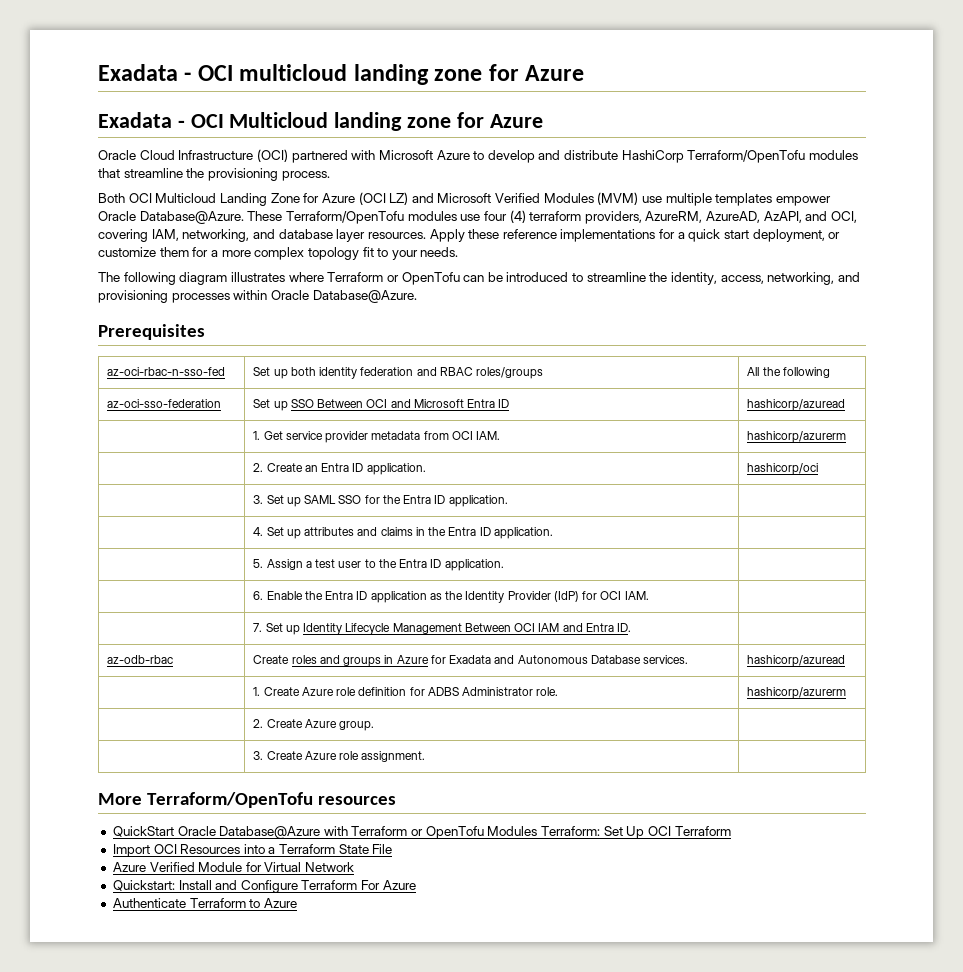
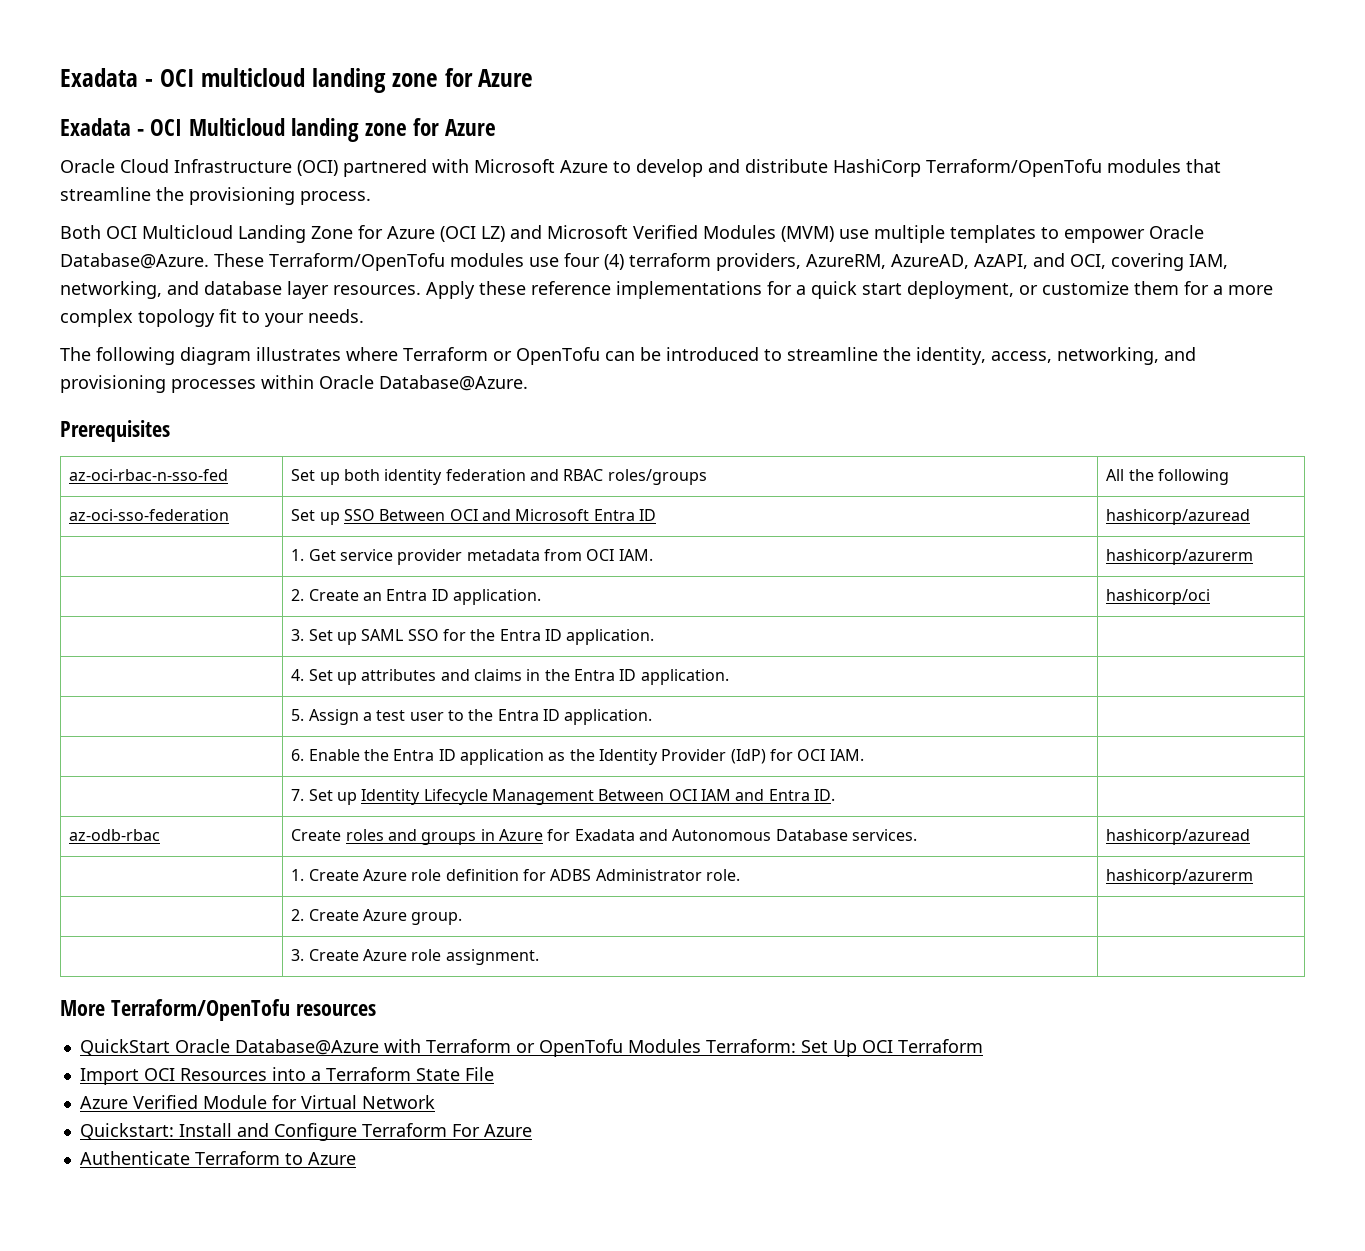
(773, 199) none -> [1041,227,1059,239] to

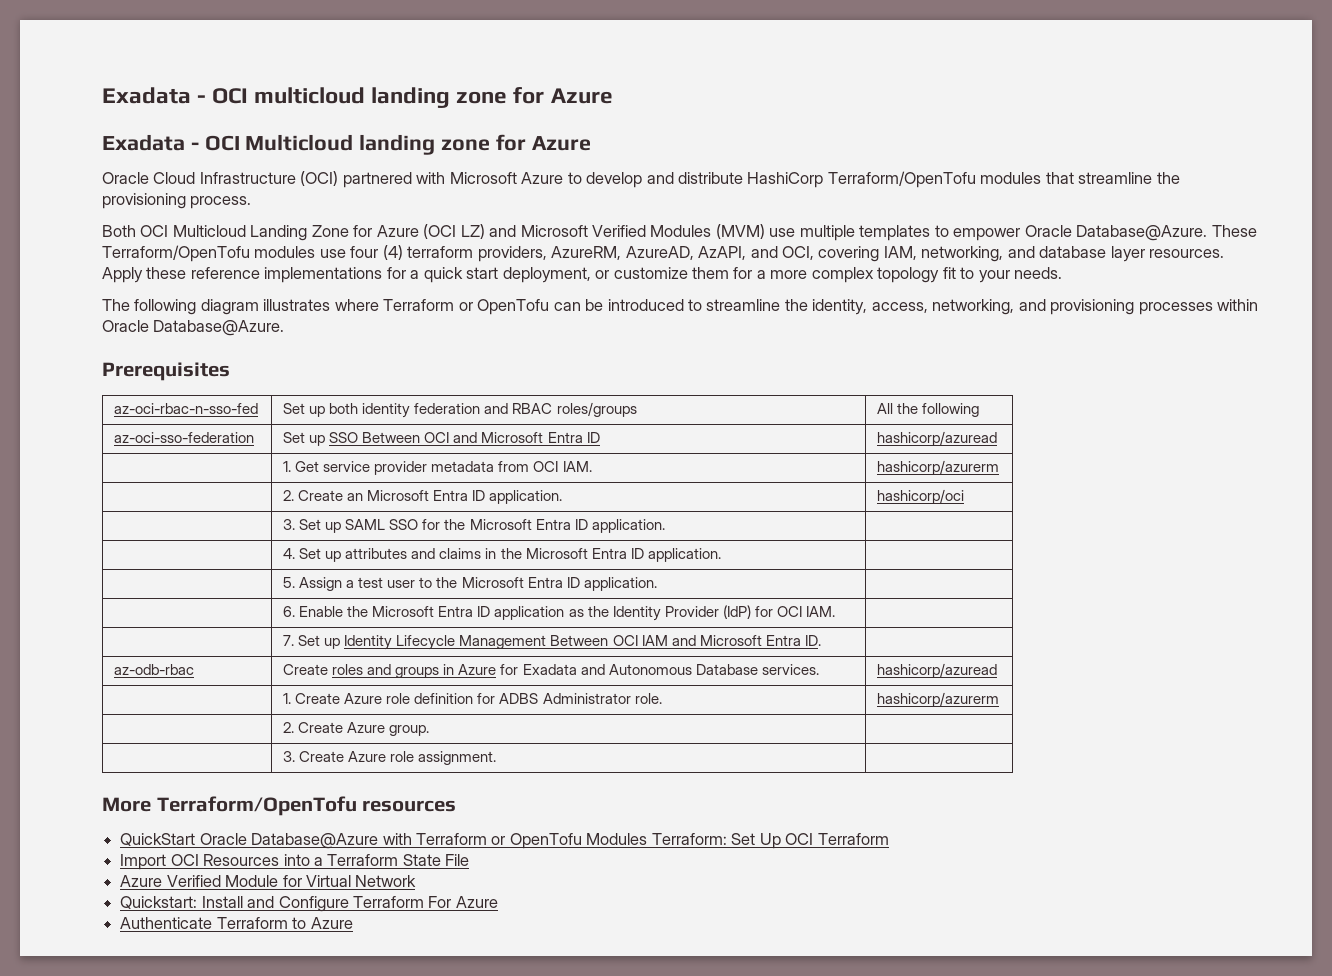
(383, 596) none -> [367,490,430,501] Microsoft
(496, 635) none -> [469,519,532,530] Microsoft
(570, 675) none -> [525,548,588,559] Microsoft
(494, 715) none -> [461,577,524,588] Microsoft
(390, 755) none -> [372,606,435,617] Microsoft
(765, 795) none -> [699,635,762,646] Microsoft

